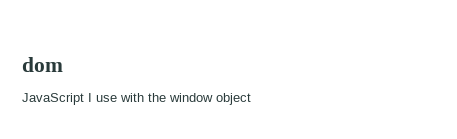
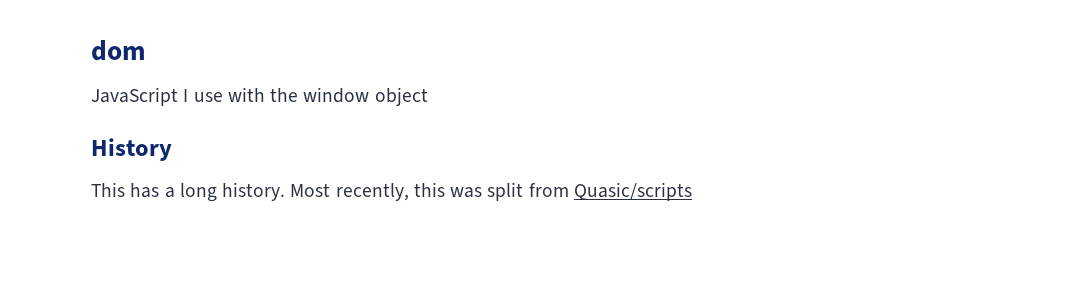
(251, 99) none -> [91,138,172,161] [91,182,692,202] // History // This has a long history. Most recently, this was split from Quasic/scripts

